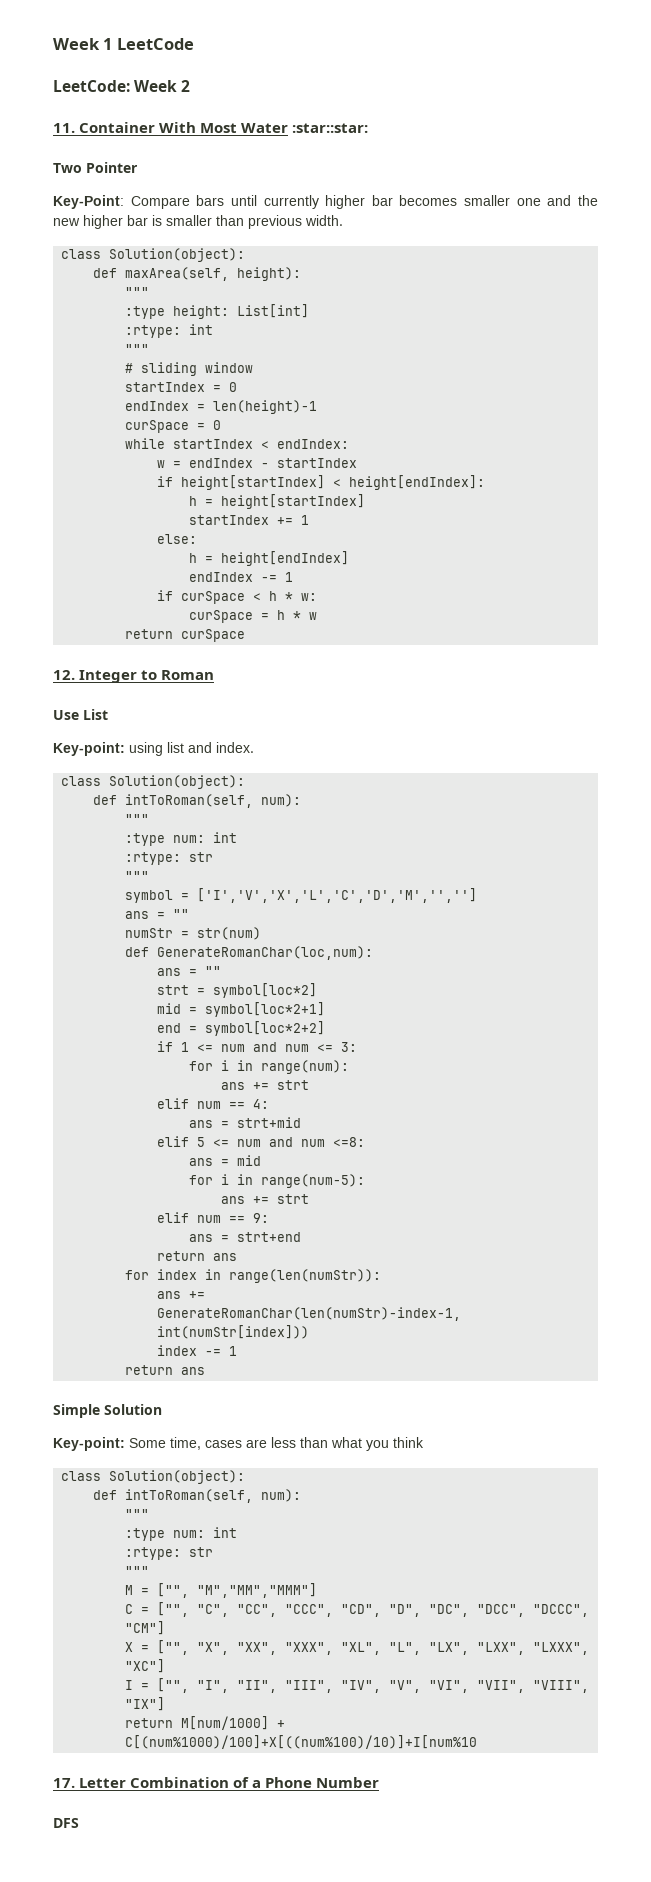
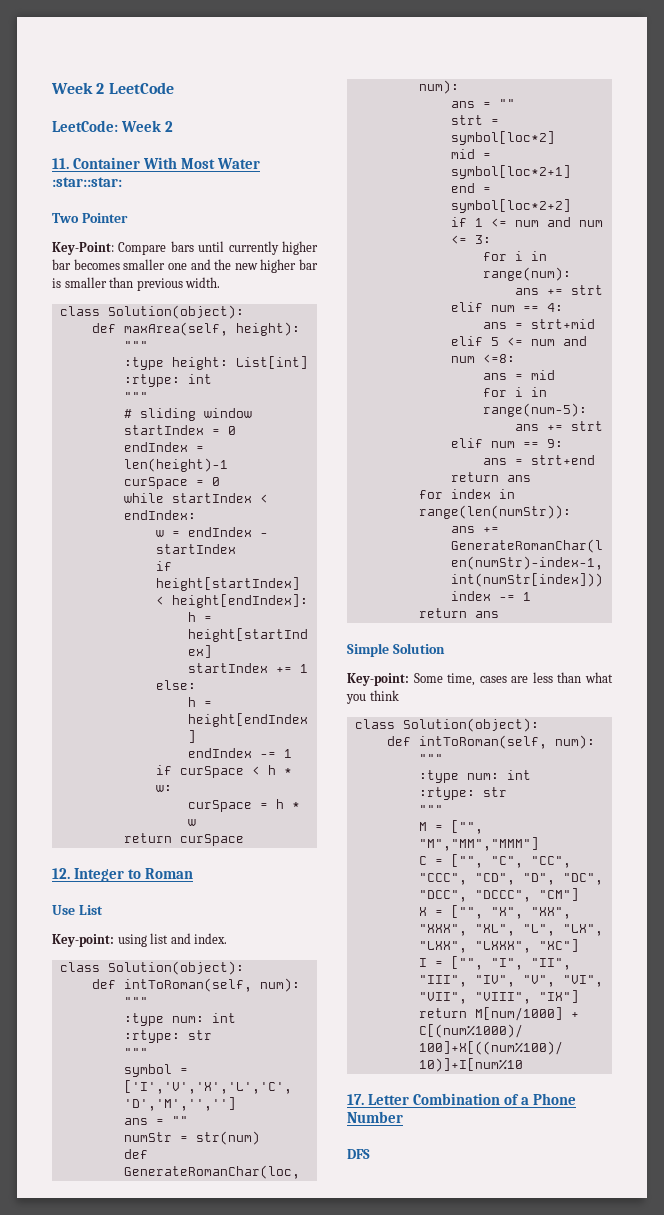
[53,38,113,50] Week 1 -> [51,82,105,94] Week 2

